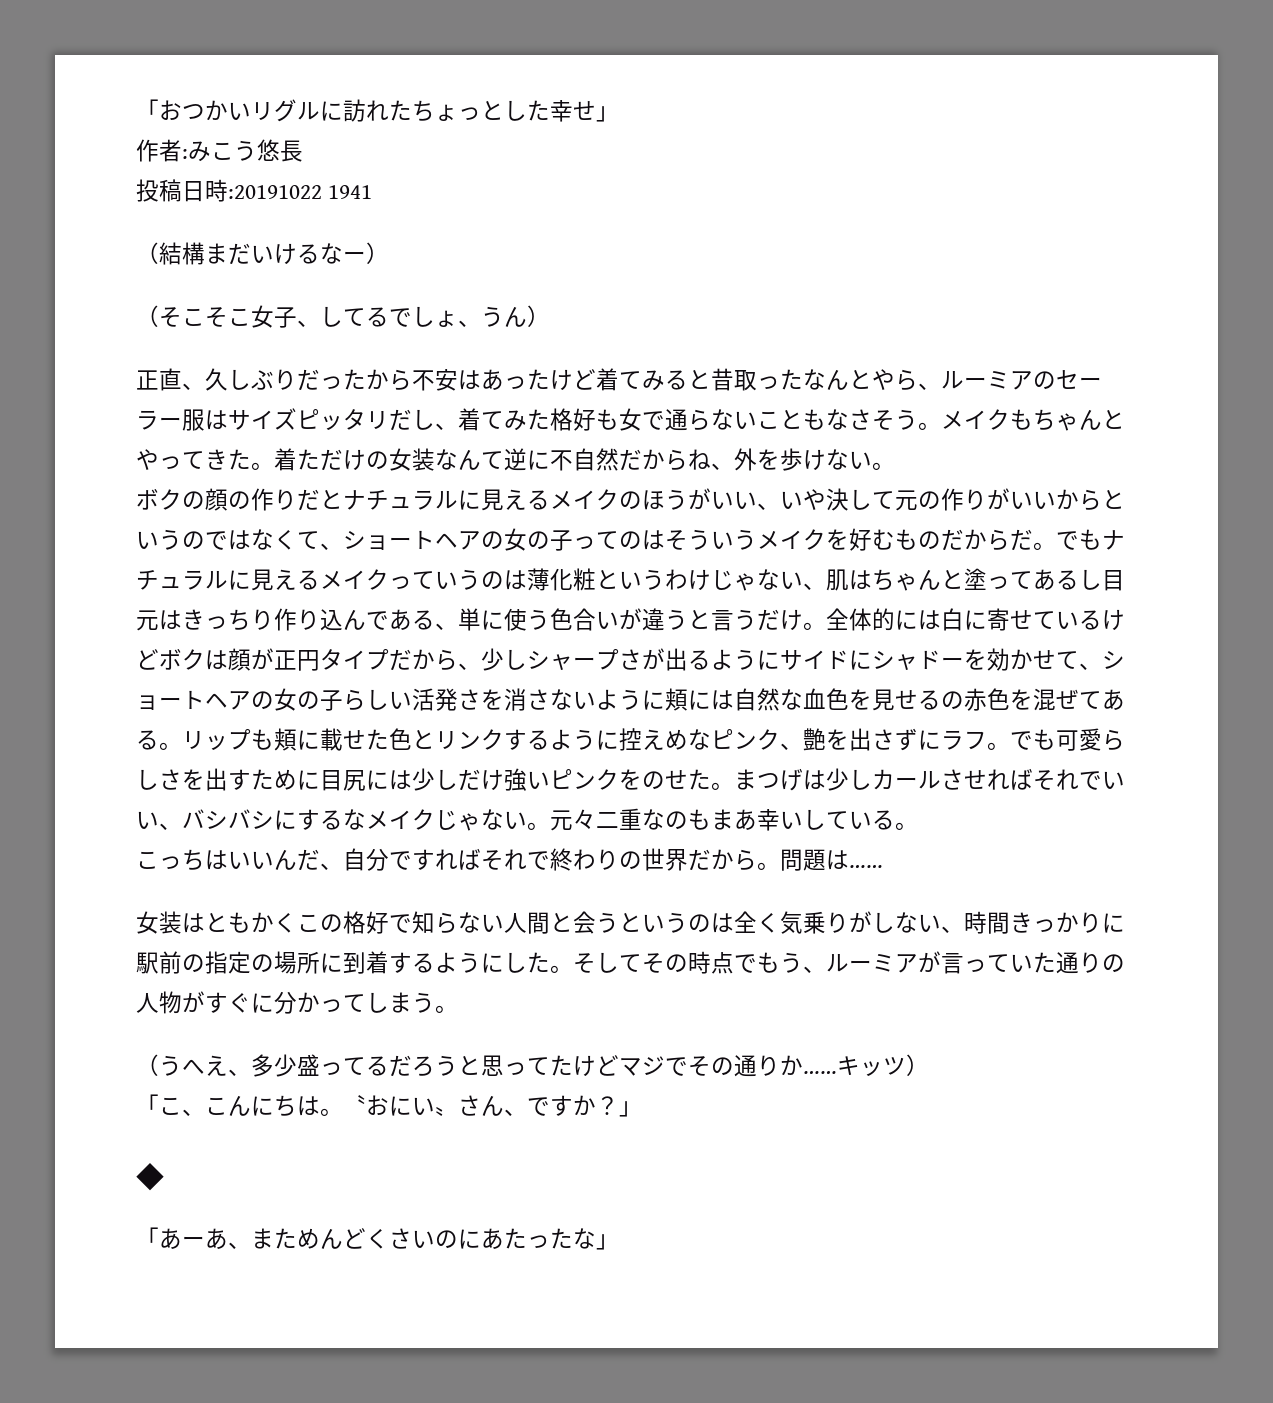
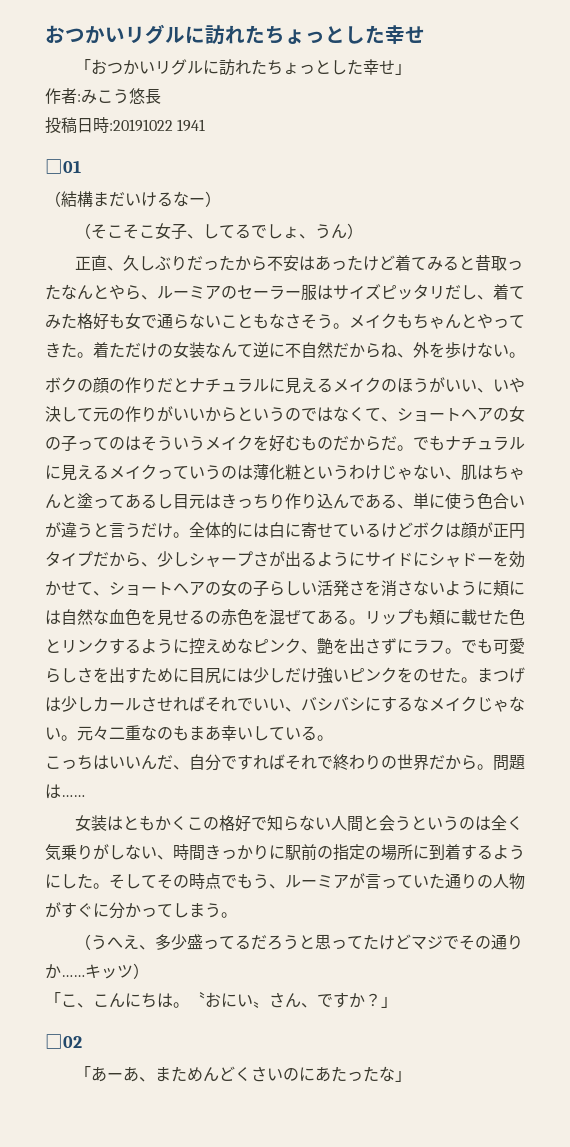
(136, 109) none -> [45,24,425,45] おつかいリグルに訪れたちょっとした幸せ //
(373, 192) none -> [45,159,81,174] // □01
[136,1163,164,1191] ◆ -> [45,1034,82,1049] □02

